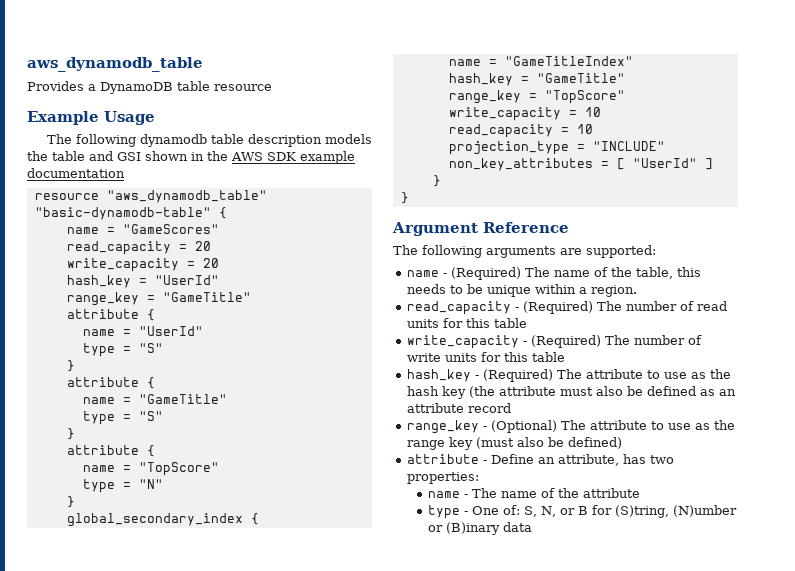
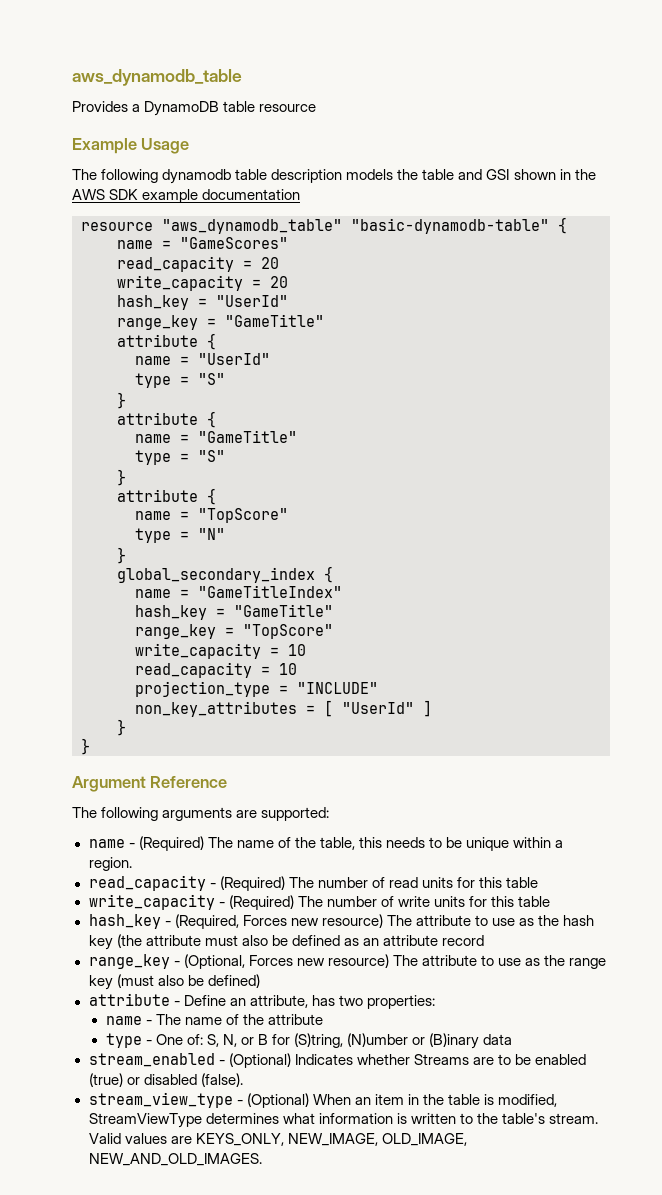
[483,369,554,382] (Required) -> [174,914,383,929] (Required, Forces new resource)
[491,420,558,433] (Optional) -> [183,954,389,969] (Optional, Forces new resource)
(533, 527) none -> [88,1053,586,1068] [88,1073,243,1087] [88,1092,558,1108] [88,1113,598,1128] [88,1133,467,1146] [88,1153,262,1166] // stream_enabled - (Optional) Indicates whether Streams are to be enabled (true) or disabled (false). // stream_view_type - (Optional) When an item in the table is modified, StreamViewType determines what information is written to the table's stream. Valid values are KEYS_ONLY, NEW_IMAGE, OLD_IMAGE, NEW_AND_OLD_IMAGES.

